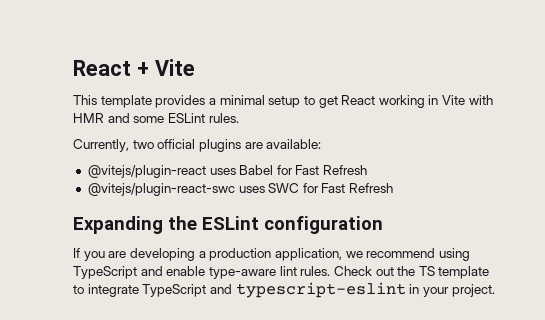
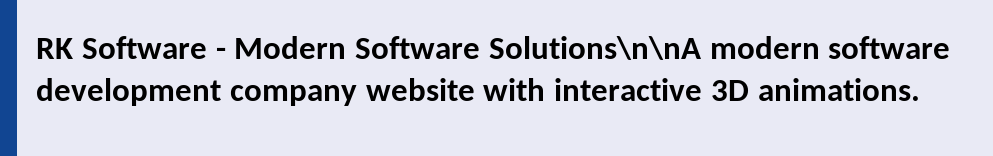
[73,59,195,76] [73,95,493,108] [73,113,239,123] [73,139,322,152] [87,165,368,178] [87,183,394,196] [73,216,383,234] [73,248,470,261] [73,266,490,279] [73,282,495,298] React + Vite // This template provides a minimal setup to get React working in Vite with HMR and some ESLint rules. // Currently, two official plugins are available: // @vitejs/plugin-react uses Babel for Fast Refresh // @vitejs/plugin-react-swc uses SWC for Fast Refresh // Expanding the ESLint configuration // If you are developing a production application, we recommend using TypeScript and enable type-aware lint rules. Check out the TS template to integrate TypeScript and typescript-eslint in your project. -> [36,36,951,60] [36,78,920,106] RK Software - Modern Software Solutions\n\nA modern software development company website with interactive 3D animations.

